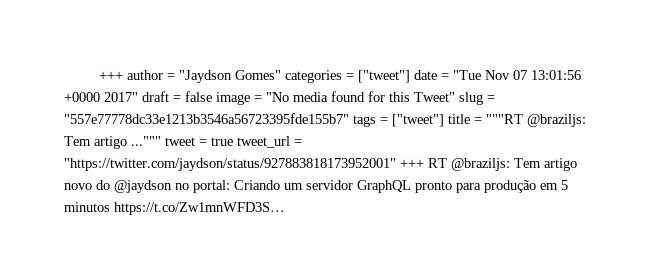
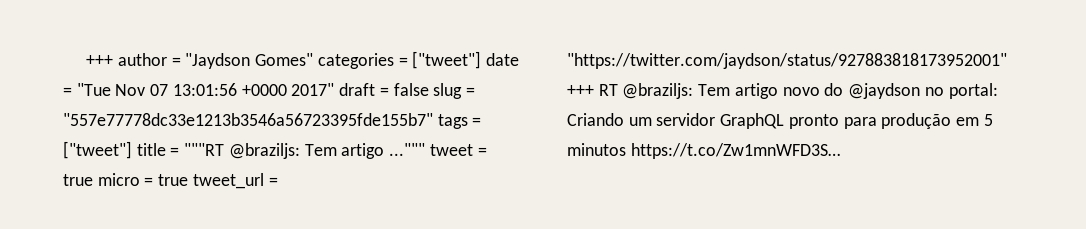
[216,91,455,105] image = "No media found for this Tweet" -> (429, 89) none
(233, 141) none -> [97,173,189,186] micro = true

